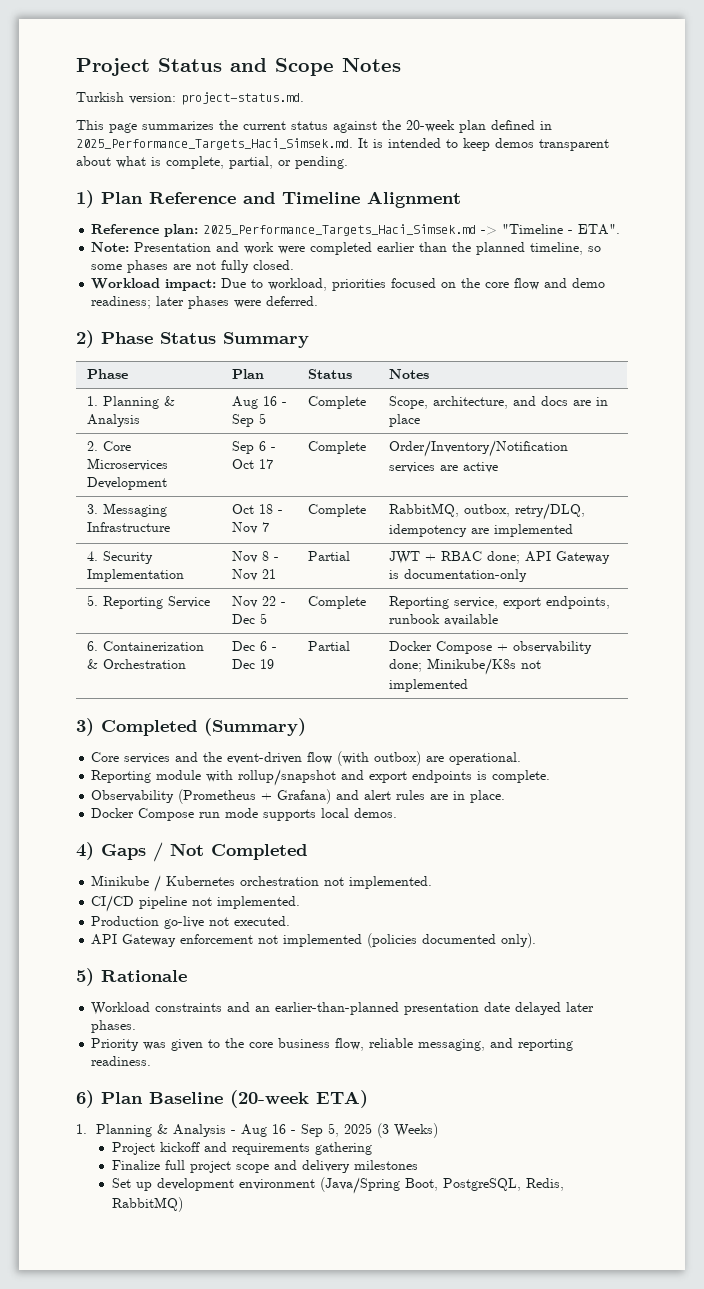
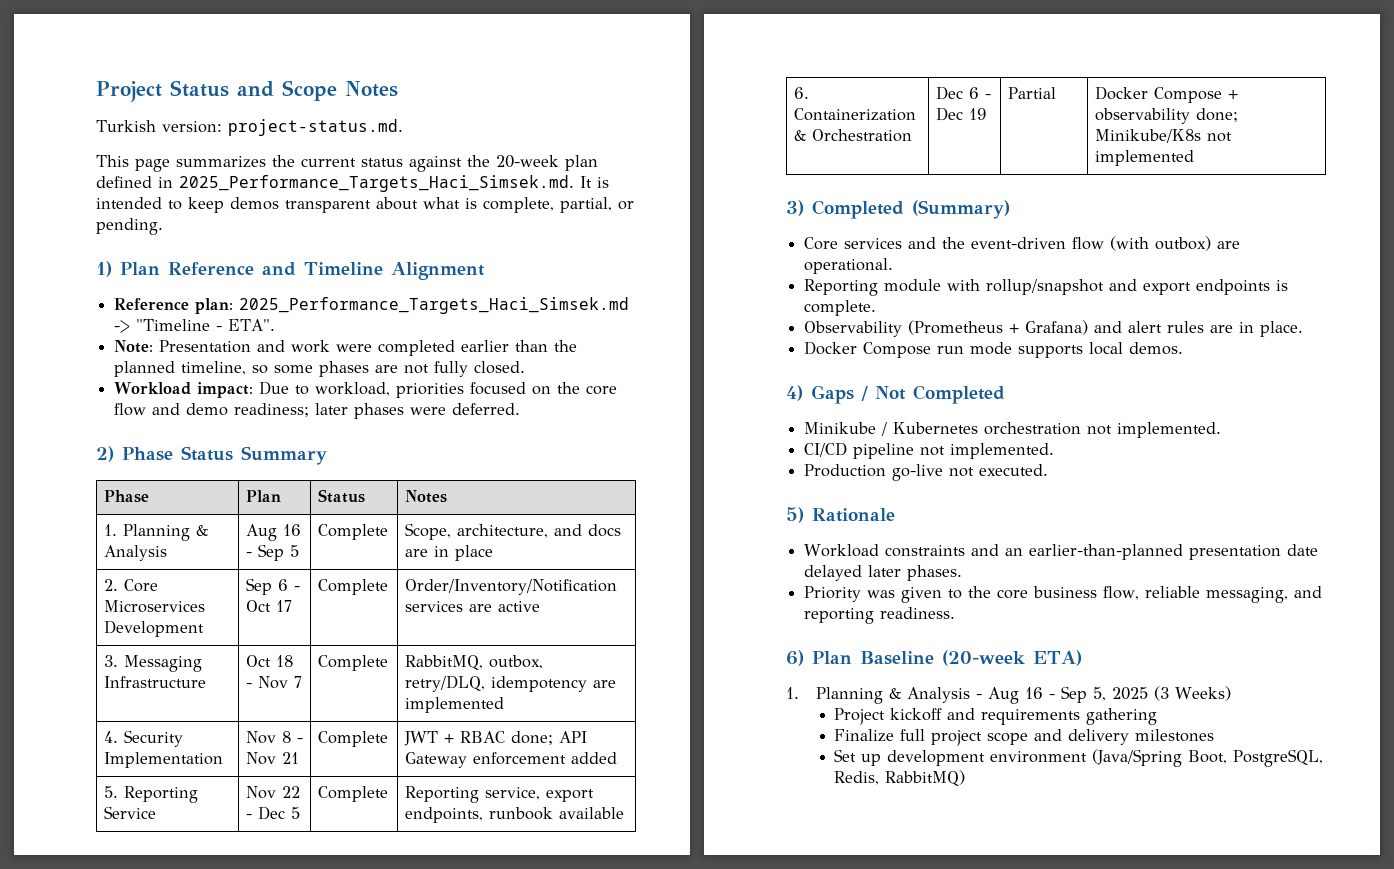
[307,551,350,561] Partial -> [317,731,388,747] Complete
[388,569,527,582] is documentation-only -> [472,752,617,765] enforcement added
[91,933,537,948] // API Gateway enforcement not implemented (policies documented only). -> (1049, 470) none

